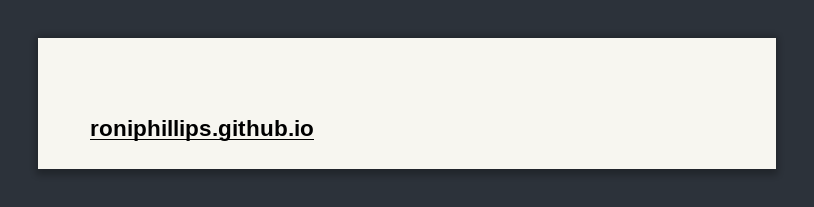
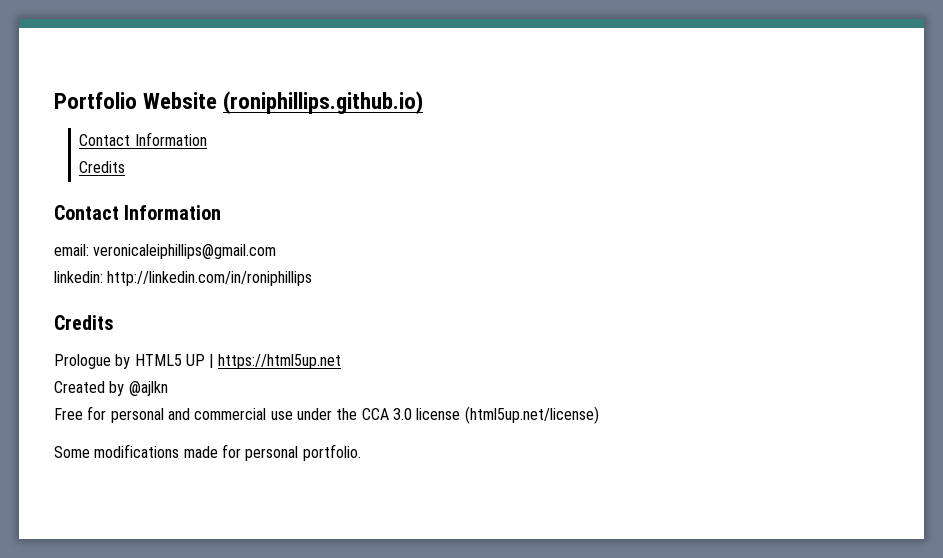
[90,120,314,141] roniphillips.github.io -> [54,91,424,114] [79,132,207,146] [79,161,126,173] [54,205,222,220] [54,244,277,259] [54,271,313,286] [54,315,114,330] [54,354,341,369] [54,381,168,396] [54,406,599,424] [54,444,361,461] Portfolio Website (roniphillips.github.io) // Contact Information // Credits // Contact Information // email: veronicaleiphillips@gmail.com // linkedin: http://linkedin.com/in/roniphillips // Credits // Prologue by HTML5 UP | https://html5up.net // Created by @ajlkn // Free for personal and commercial use under the CCA 3.0 license (html5up.net/license) // Some modifications made for personal portfolio.

